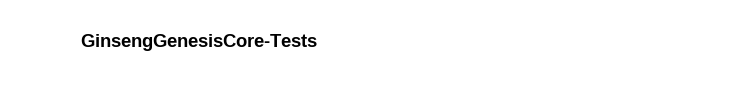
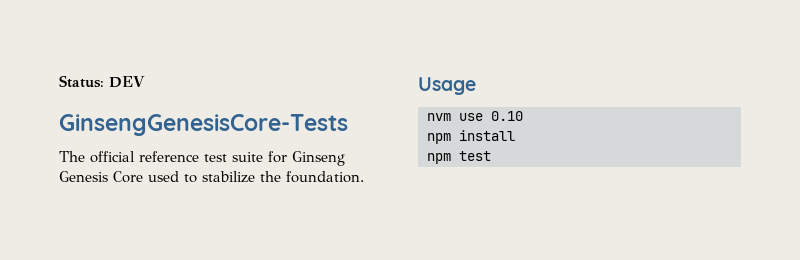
(81, 42) none -> [59,75,145,88] Status: DEV //
(317, 42) none -> [59,151,345,166] [59,171,364,183] [418,77,476,95] [427,111,523,121] [427,130,515,144] [427,151,491,164] // The official reference test suite for Ginseng Genesis Core used to stabilize the foundation. // Usage // nvm use 0.10 // npm install // npm test

